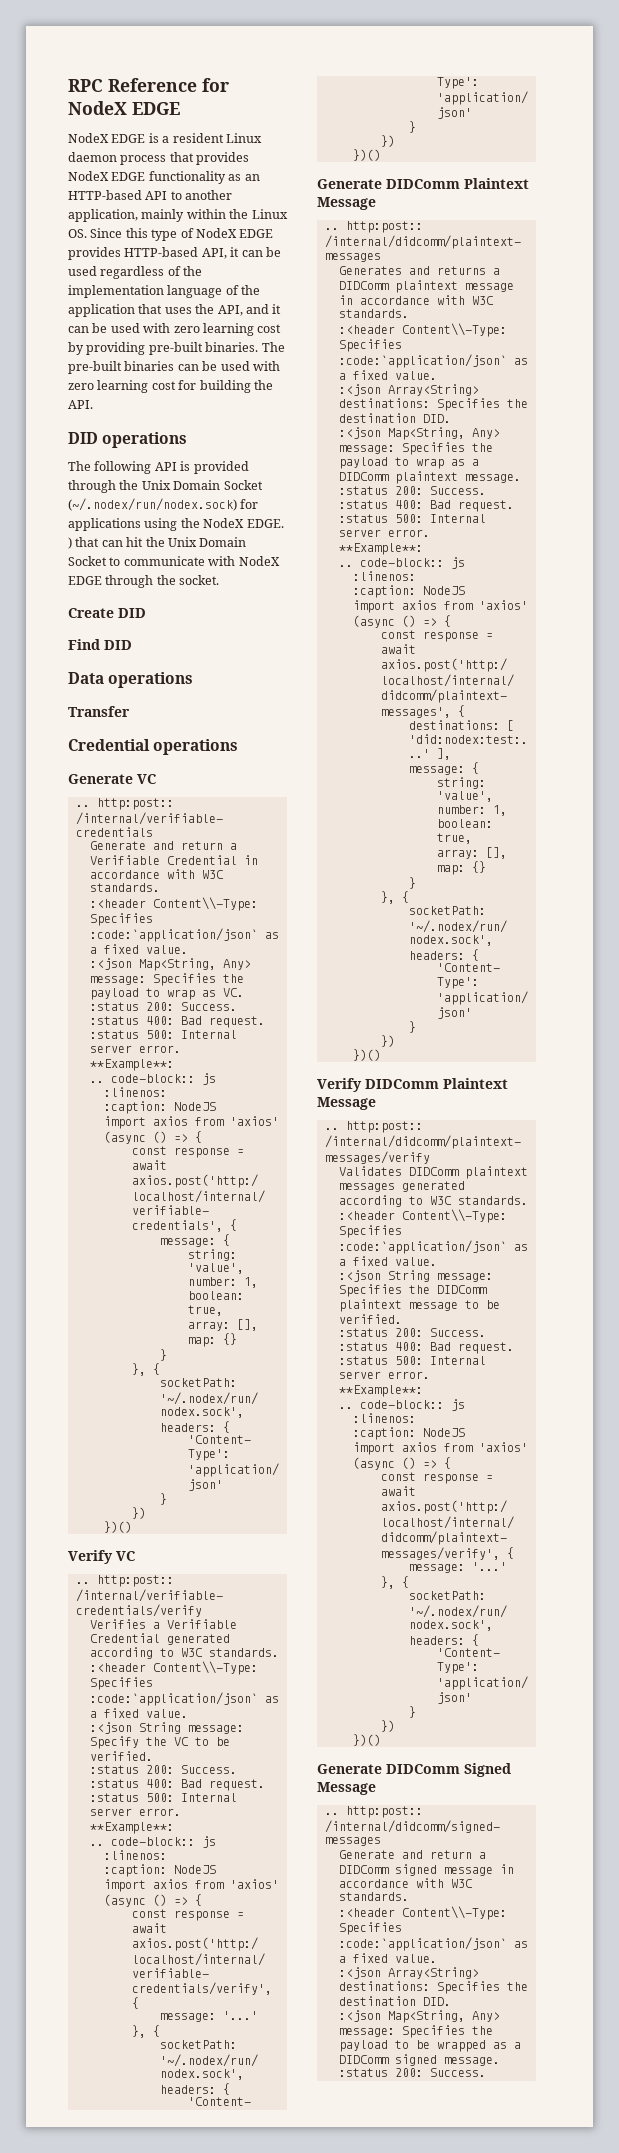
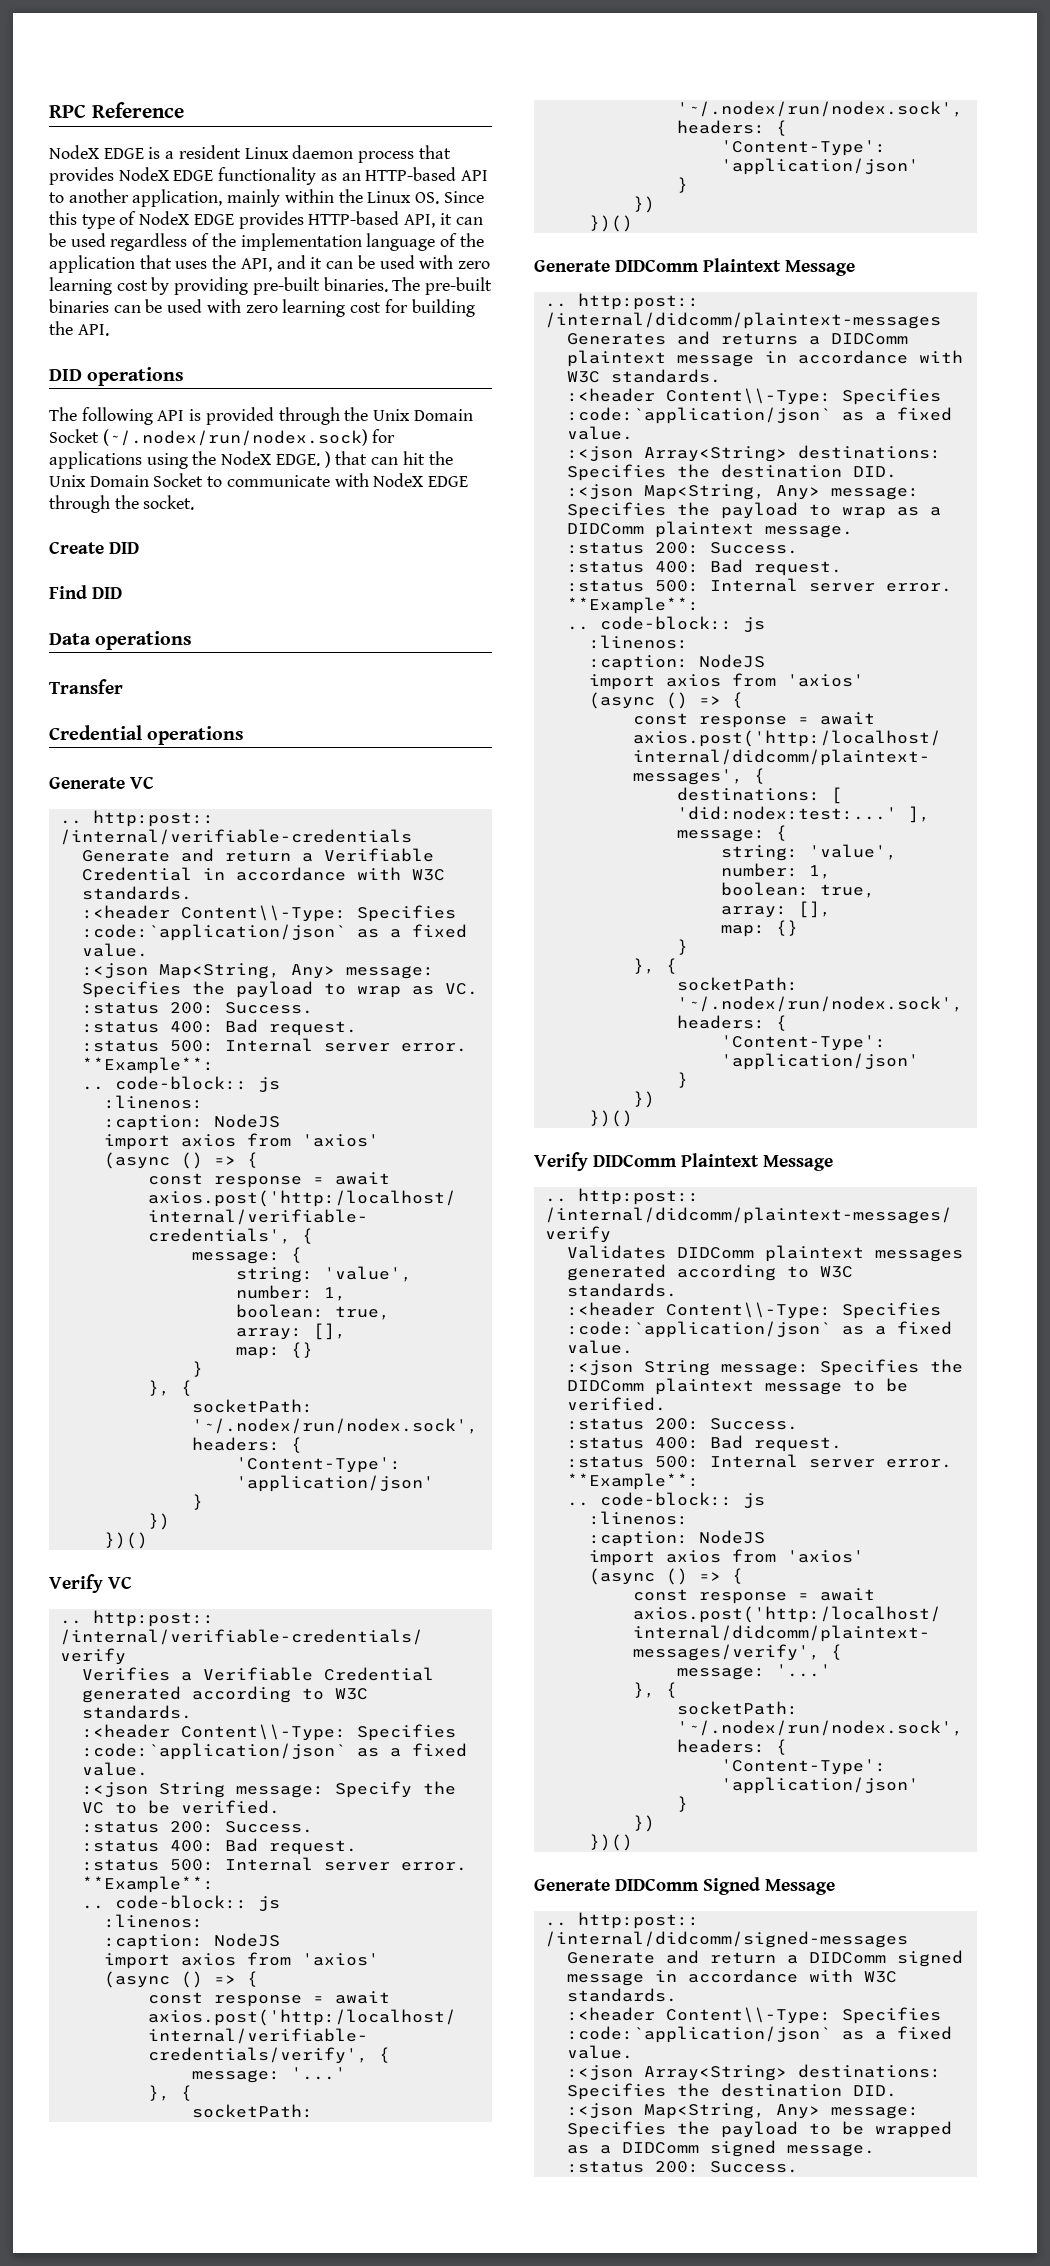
[202,78,229,92] [68,101,180,115] for NodeX EDGE -> (184, 110) none

